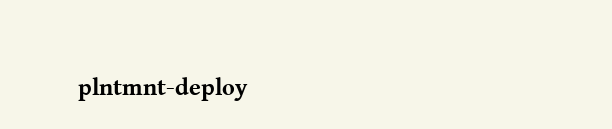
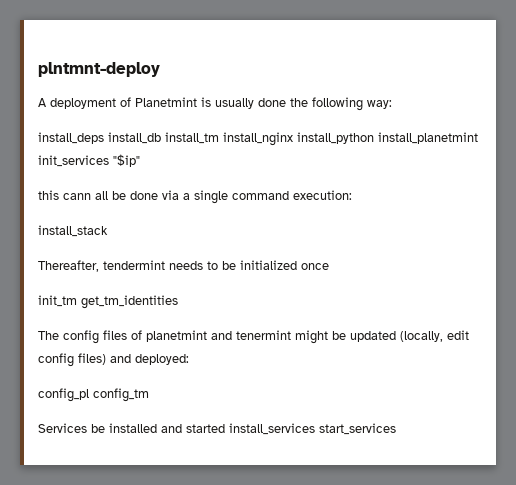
(248, 89) none -> [38,97,392,111] [38,132,478,146] [38,154,140,167] [38,190,352,204] [38,225,108,237] [38,260,329,272] [38,295,178,309] [38,330,469,344] [38,353,189,367] [38,388,149,402] [38,423,396,435] // A deployment of Planetmint is usually done the following way: // install_deps install_db install_tm install_nginx install_python install_planetmint init_services "$ip" // this cann all be done via a single command execution: // install_stack // Thereafter, tendermint needs to be initialized once // init_tm get_tm_identities // The config files of planetmint and tenermint might be updated (locally, edit config files) and deployed: // config_pl config_tm // Services be installed and started install_services start_services

